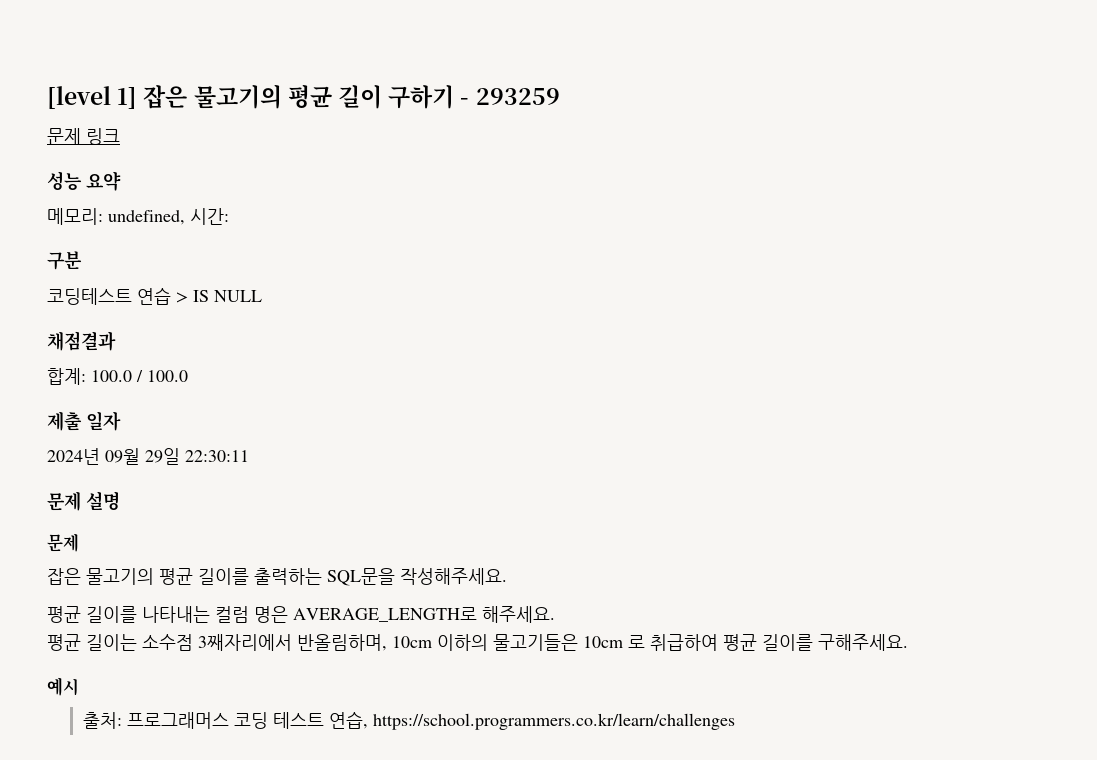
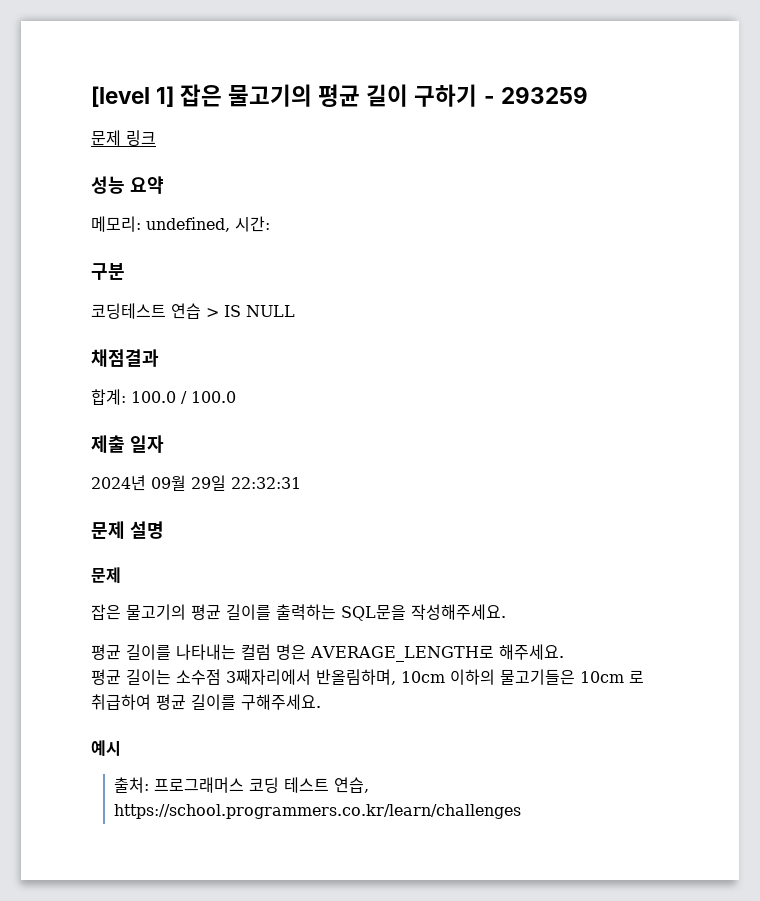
[185,450,249,462] 22:30:11 -> [231,477,301,489] 22:32:31

